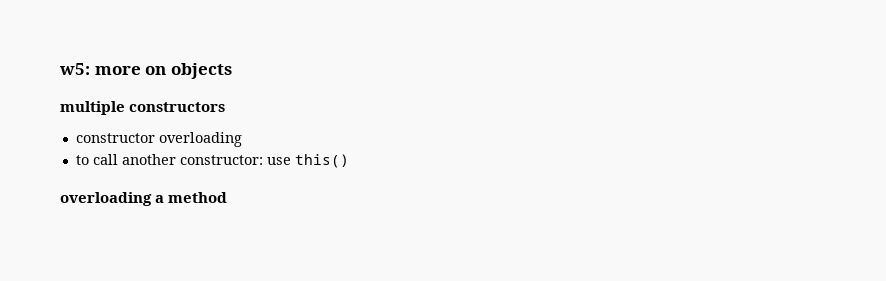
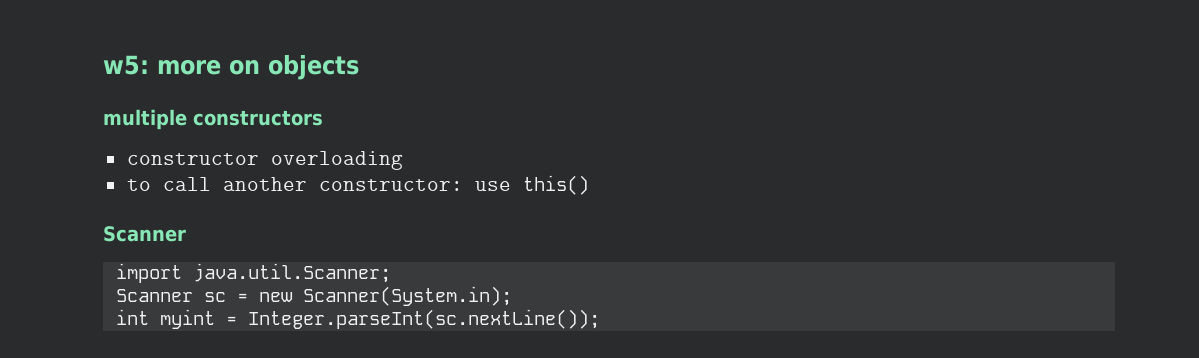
[60,192,228,206] overloading a method -> [103,226,186,242] [115,263,391,283] [115,286,512,306] [115,309,600,329] Scanner // import java.util.Scanner; // Scanner sc = new Scanner(System.in); // int myint = Integer.parseInt(sc.nextLine());

